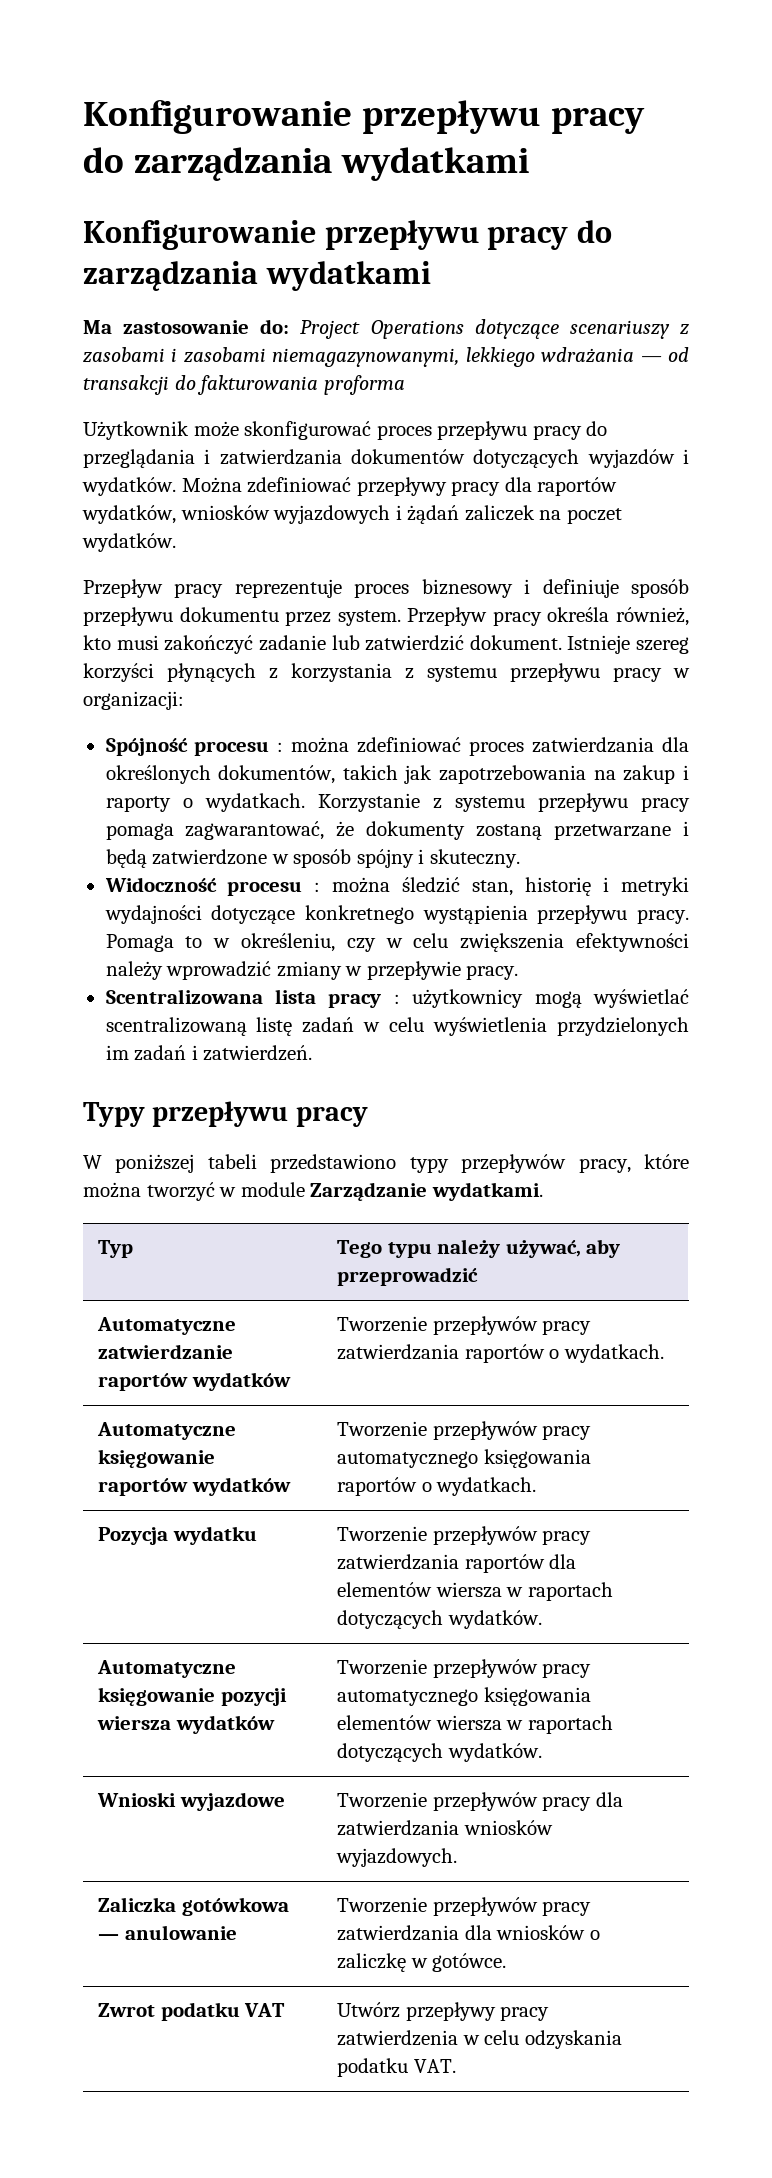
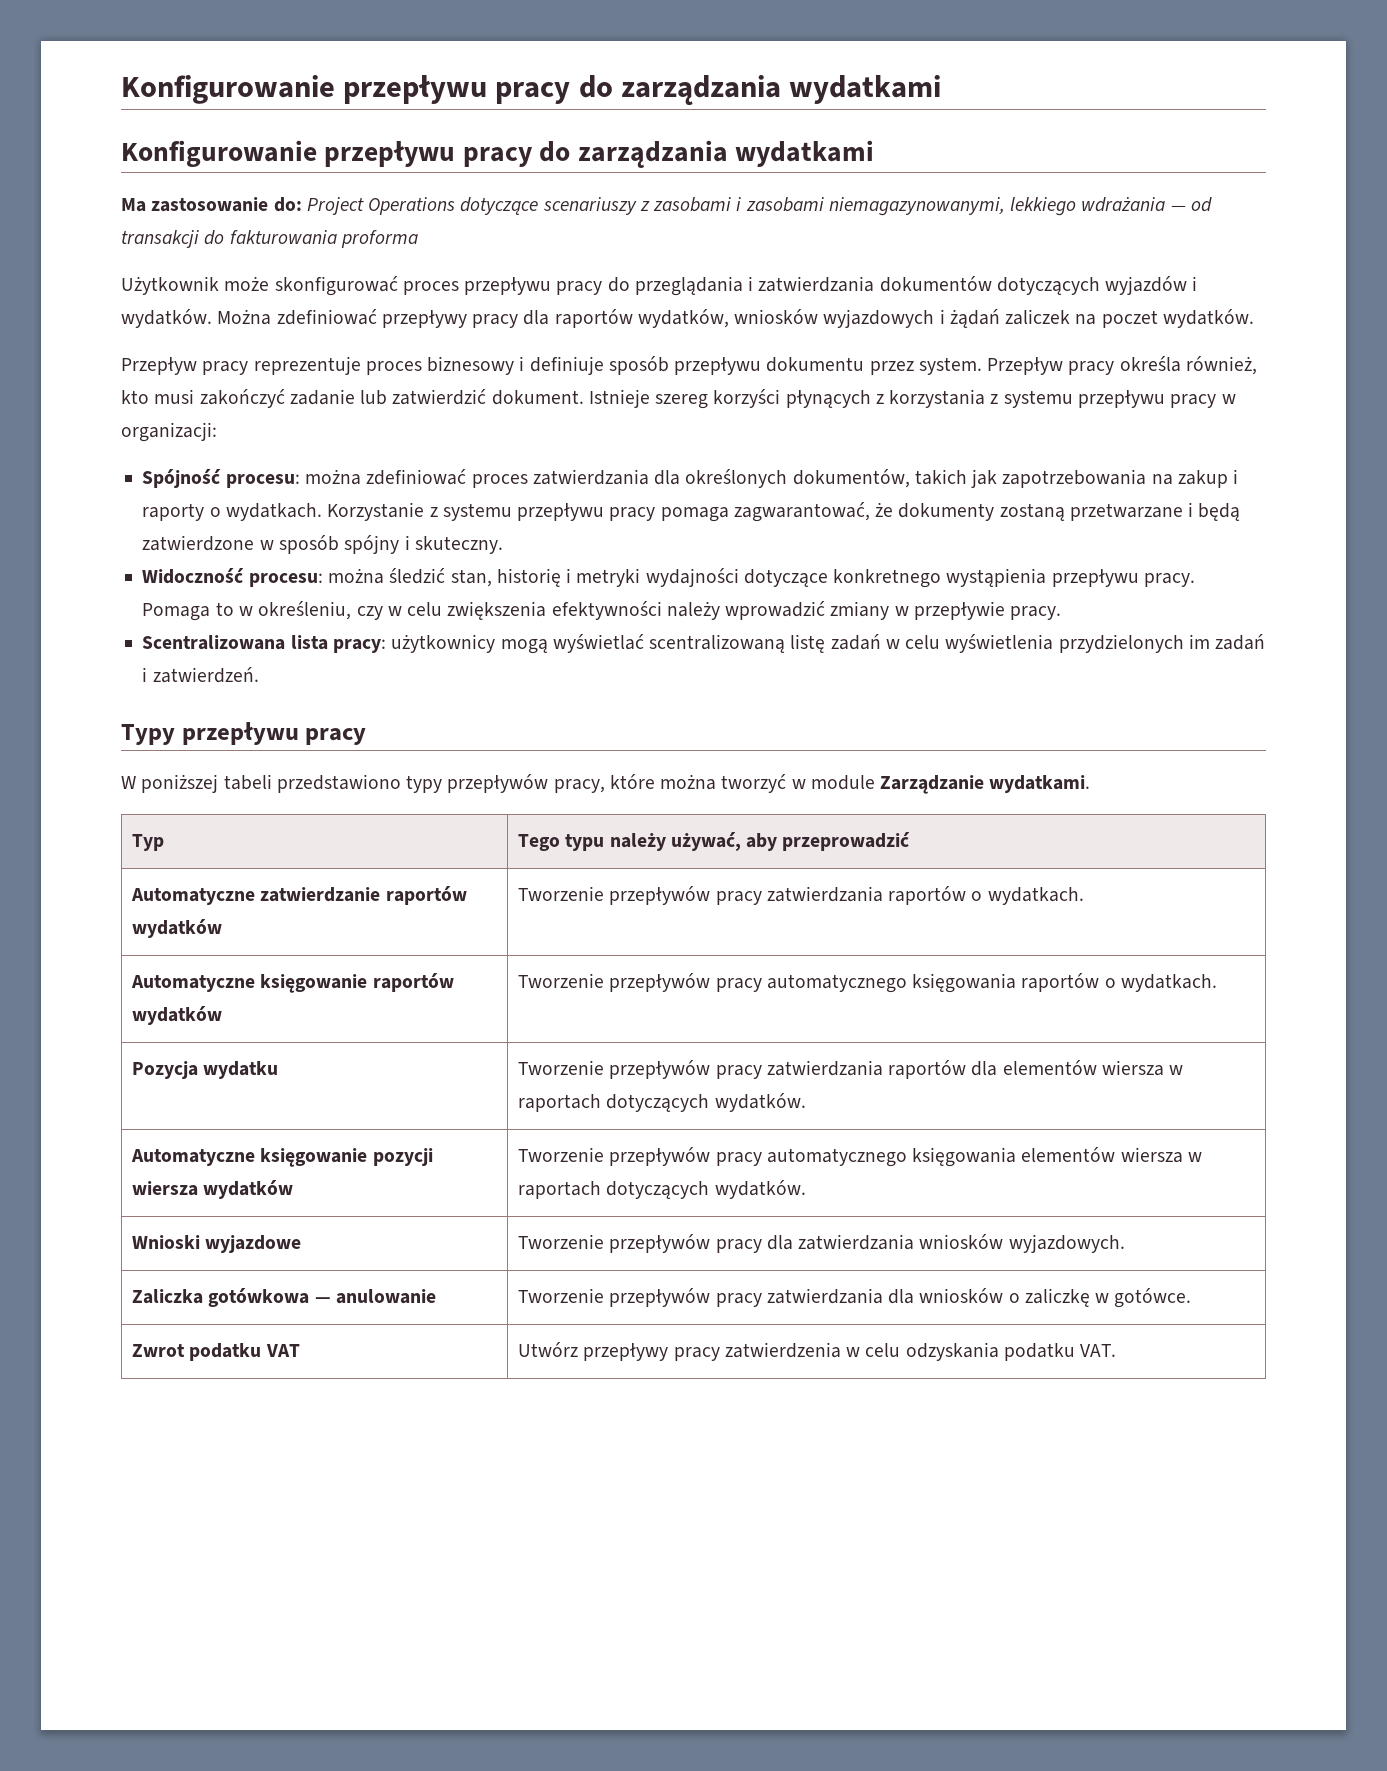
[194,741,284,756] procesu : -> [225,474,300,488] procesu:
[227,881,321,896] procesu : -> [248,573,323,587] procesu:
[328,993,400,1008] pracy : -> [332,639,386,653] pracy:

